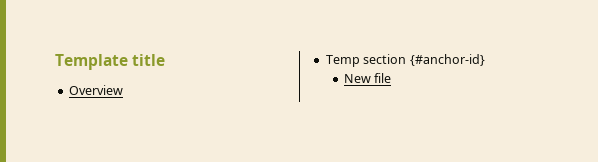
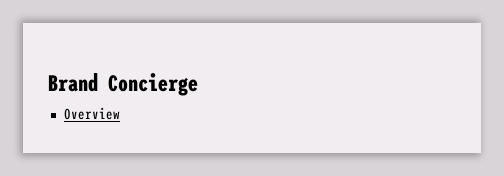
[55,54,166,70] Template title -> [48,73,198,96] Brand Concierge
[325,54,485,67] [344,73,392,83] // Temp section {#anchor-id} // New file -> (120, 113) none

